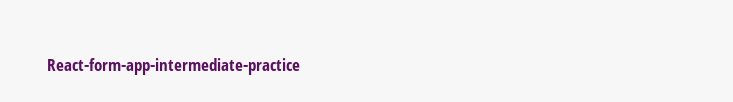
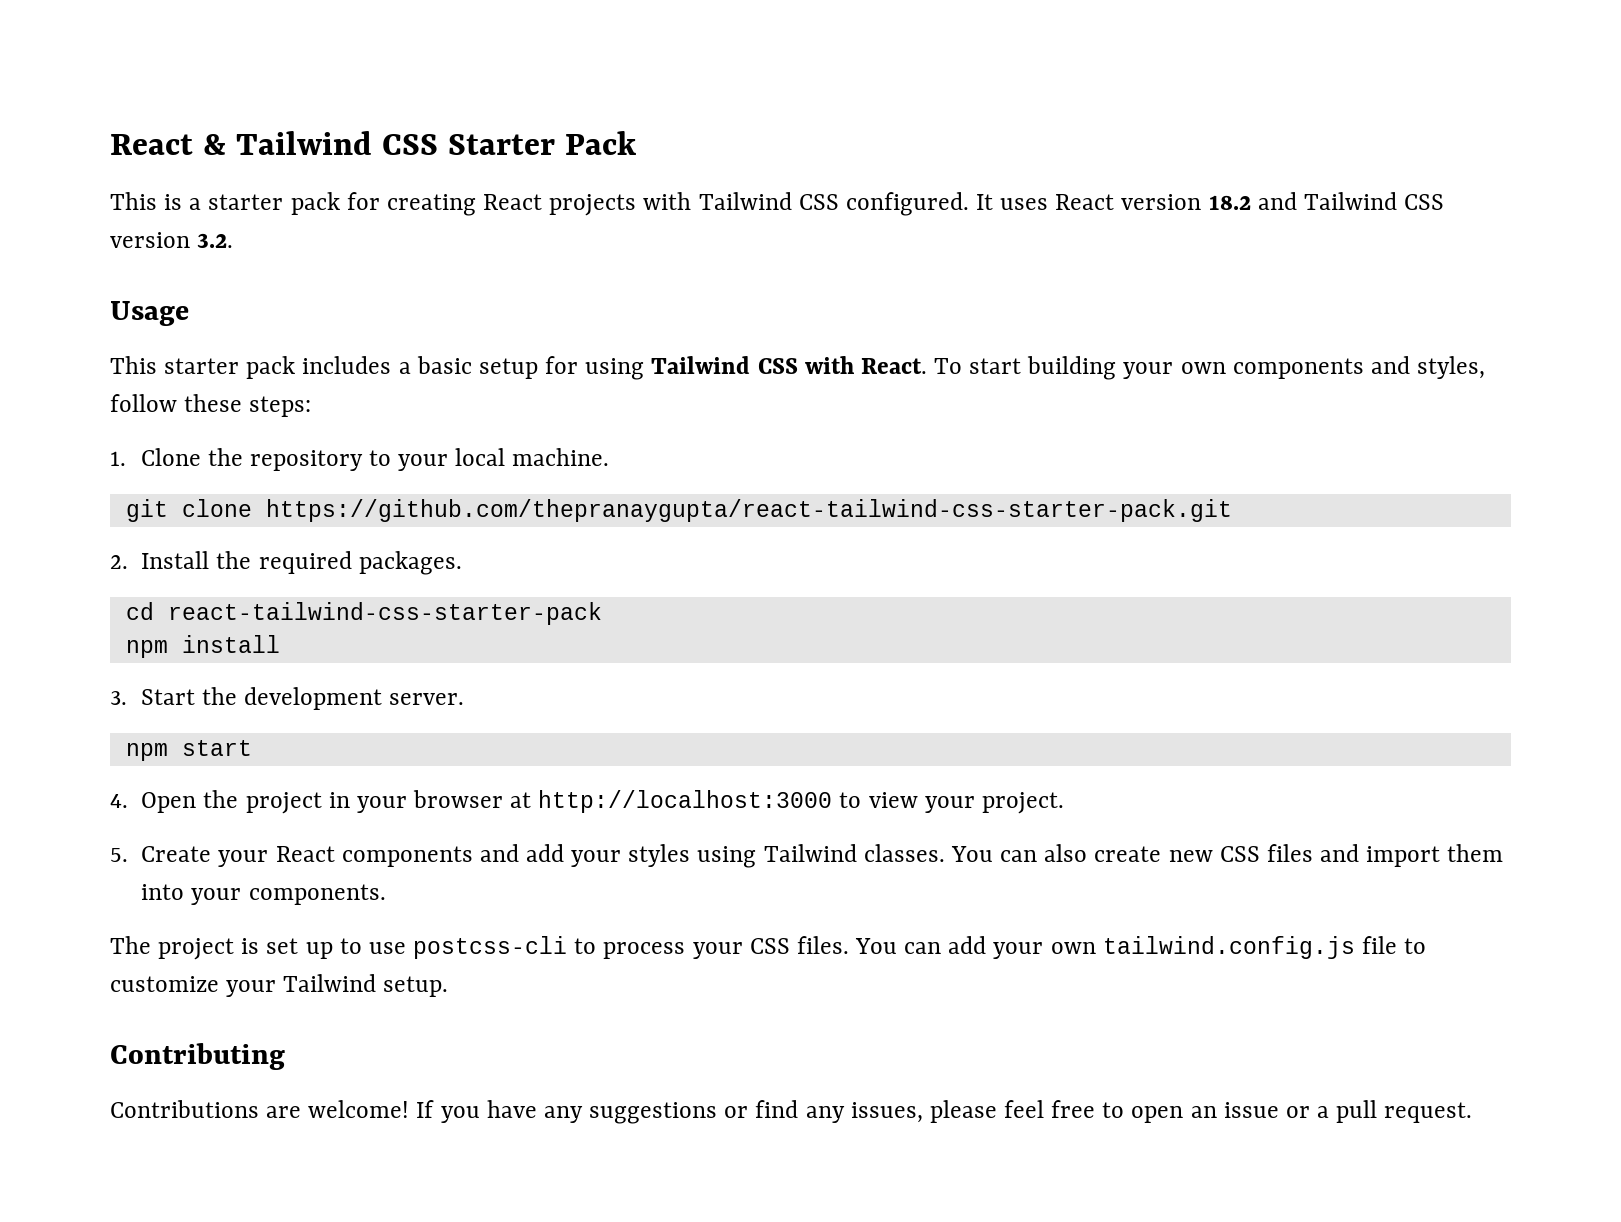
[47,58,300,75] React-form-app-intermediate-practice -> [110,131,636,155] [110,192,1445,216] [110,232,234,248] [110,301,189,326] [110,356,1486,380] [110,394,312,417] [110,448,610,471] [125,499,1232,522] [110,551,462,575] [125,602,602,625] [125,635,280,658] [110,687,464,710] [125,740,252,761] [110,790,1064,814] [110,844,1504,868] [141,884,386,905] [110,936,1427,960] [110,974,449,997] [110,1043,285,1070] [110,1100,1473,1124] React & Tailwind CSS Starter Pack // This is a starter pack for creating React projects with Tailwind CSS configured. It uses React version 18.2 and Tailwind CSS version 3.2. // Usage // This starter pack includes a basic setup for using Tailwind CSS with React. To start building your own components and styles, follow these steps: // 1. Clone the repository to your local machine. // git clone https://github.com/thepranaygupta/react-tailwind-css-starter-pack.git // 2. Install the required packages. // cd react-tailwind-css-starter-pack // npm install // 3. Start the development server. // npm start // 4. Open the project in your browser at http://localhost:3000 to view your project. // 5. Create your React components and add your styles using Tailwind classes. You can also create new CSS files and import them into your components. // The project is set up to use postcss-cli to process your CSS files. You can add your own tailwind.config.js file to customize your Tailwind setup. // Contributing // Contributions are welcome! If you have any suggestions or find any issues, please feel free to open an issue or a pull request.

